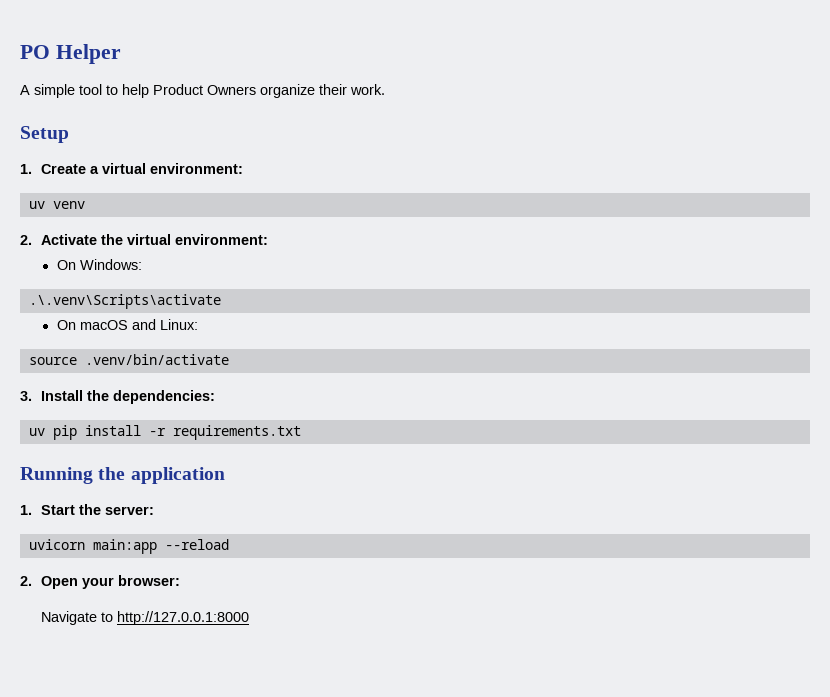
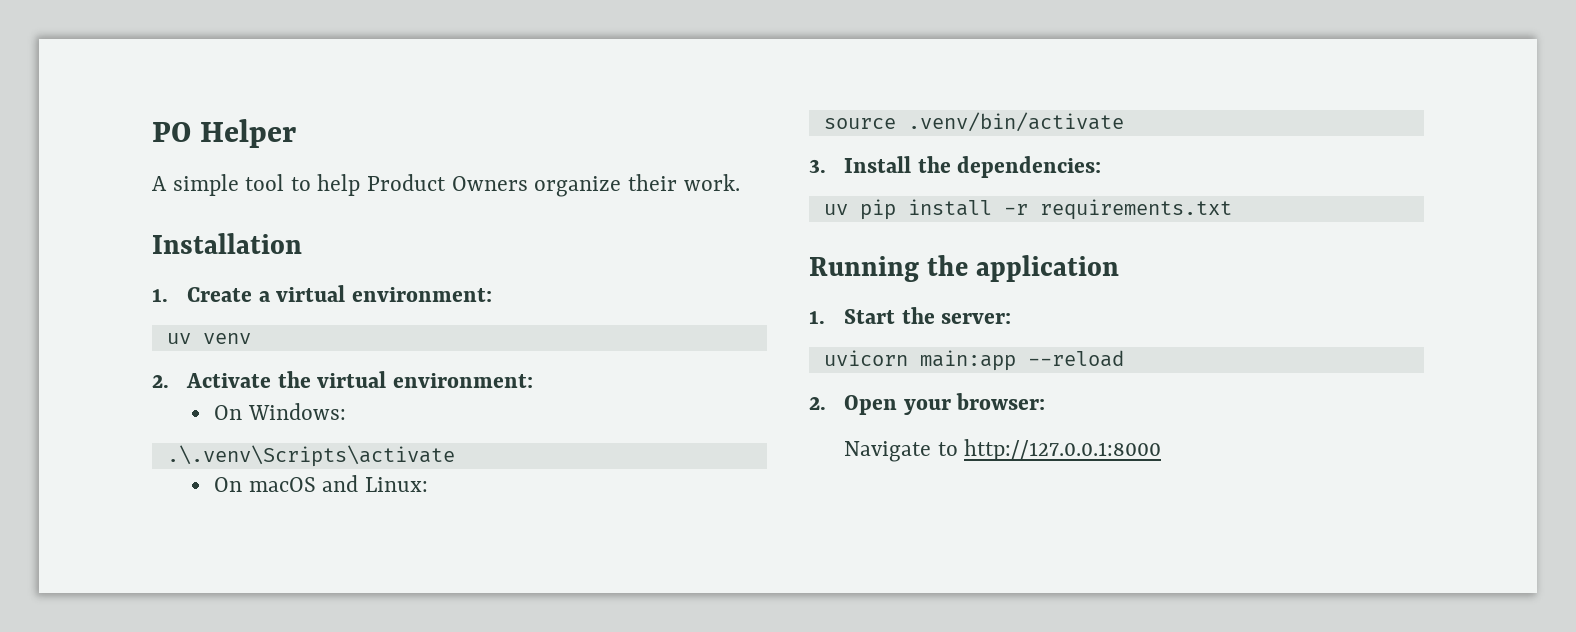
[20,126,69,143] Setup -> [152,233,302,254] Installation

